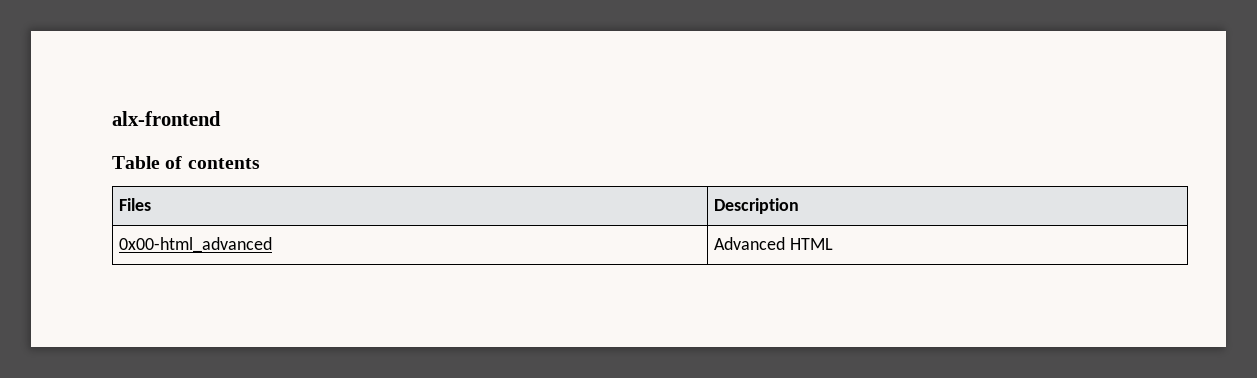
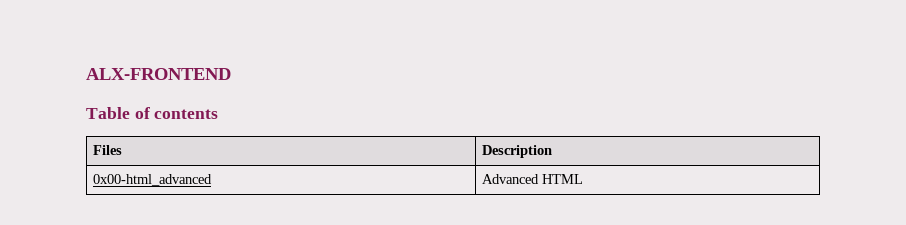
[112,111,221,126] alx-frontend -> [86,68,231,80] ALX-FRONTEND

